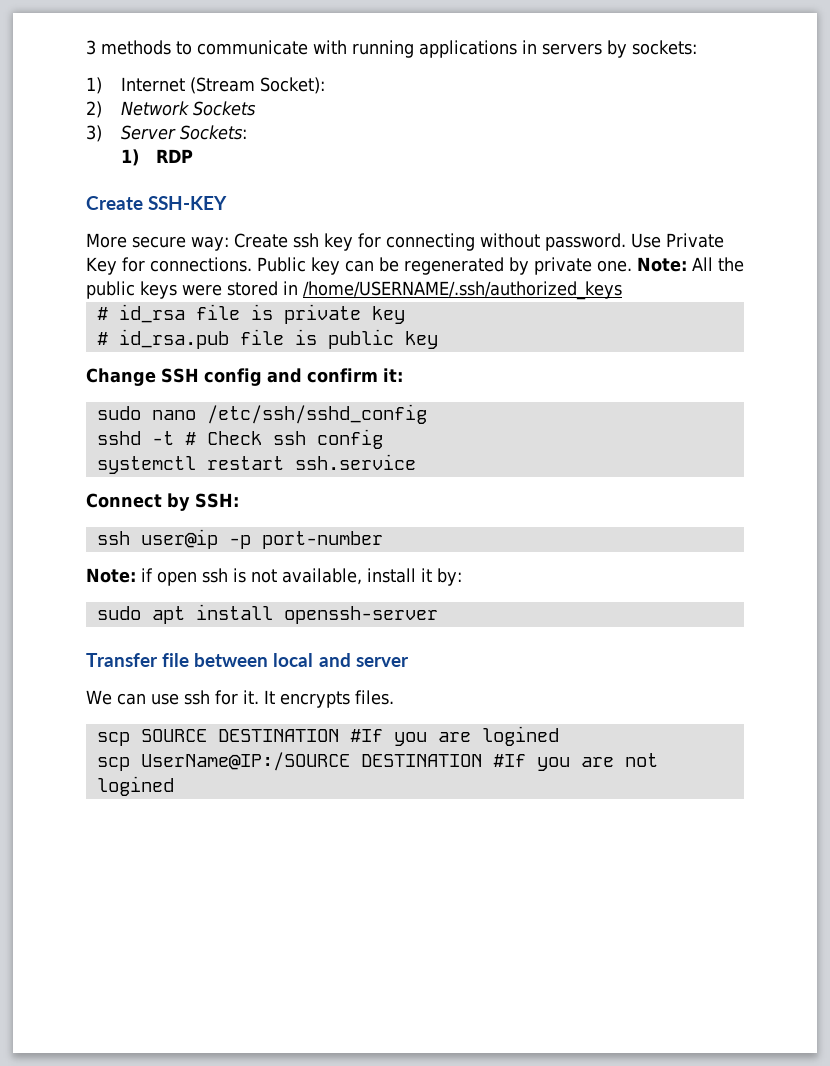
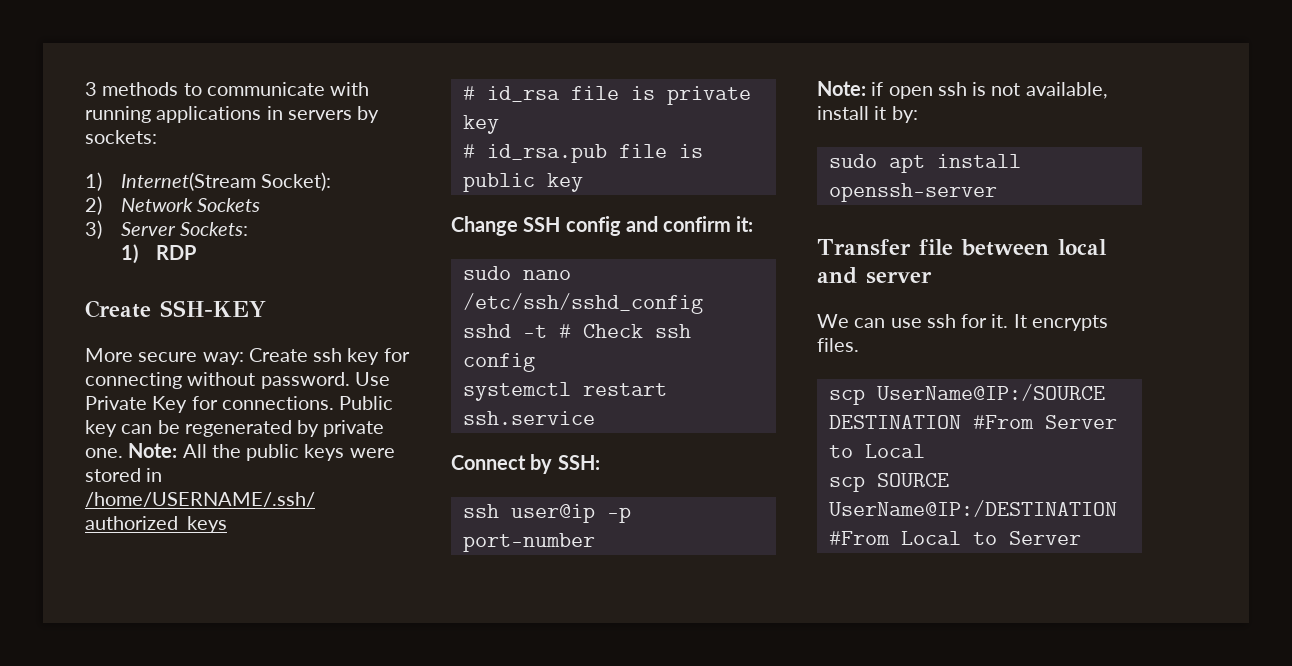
[121,77,256,94] Internet (Stream -> [120,172,256,191] Internet(Stream
[140,726,559,746] [96,752,658,771] [96,776,174,796] SOURCE DESTINATION #If you are logined // scp UserName@IP:/SOURCE DESTINATION #If you are not logined -> [876,384,1105,401] [828,415,1117,429] [828,444,925,458] [828,473,949,492] [828,500,1117,517] [828,531,1081,545] UserName@IP:/SOURCE DESTINATION #From Server to Local // scp SOURCE UserName@IP:/DESTINATION #From Local to Server

